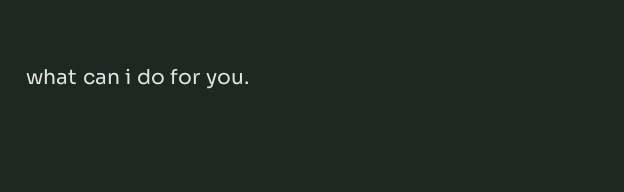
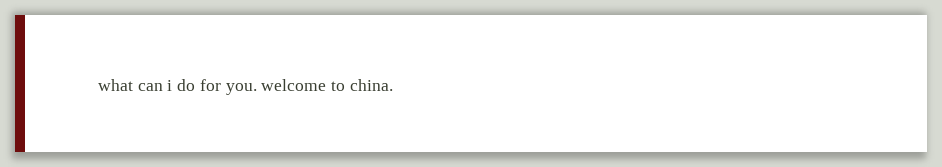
(249, 80) none -> [261,79,393,91] welcome to china.

